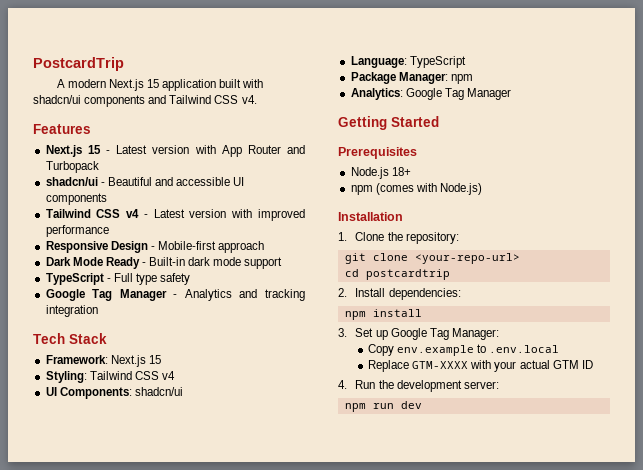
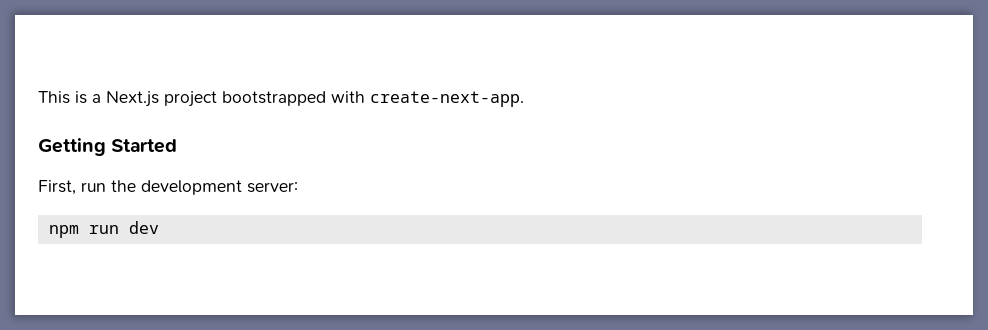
[33,57,124,71] [56,79,264,91] [33,95,257,107] [33,124,91,134] [45,145,305,157] [45,161,99,173] [45,177,245,186] [45,193,107,205] [45,209,305,221] [45,225,109,237] [45,241,265,253] [45,257,283,269] [45,273,191,285] [45,289,305,301] [45,305,98,317] [33,333,107,344] [45,355,161,367] [45,371,175,383] [45,387,183,399] [350,56,466,68] [350,72,473,84] [350,88,511,100] [338,116,439,130] [338,147,417,159] [350,167,411,179] [350,183,482,195] [338,212,403,221] [338,232,459,244] [344,253,520,264] [344,269,450,280] [338,288,461,300] [344,309,422,320] [338,328,499,340] [368,344,560,356] [368,360,593,372] [338,380,376,389] PostcardTrip // A modern Next.js 15 application built with shadcn/ui components and Tailwind CSS v4. // Features // Next.js 15 - Latest version with App Router and Turbopack // shadcn/ui - Beautiful and accessible UI components // Tailwind CSS v4 - Latest version with improved performance // Responsive Design - Mobile-first approach // Dark Mode Ready - Built-in dark mode support // TypeScript - Full type safety // Google Tag Manager - Analytics and tracking integration // Tech Stack // Framework: Next.js 15 // Styling: Tailwind CSS v4 // UI Components: shadcn/ui // Language: TypeScript // Package Manager: npm // Analytics: Google Tag Manager // Getting Started // Prerequisites // Node.js 18+ // npm (comes with Node.js) // Installation // 1. Clone the repository: // git clone <your-repo-url> // cd postcardtrip // 2. Install dependencies: // npm install // 3. Set up Google Tag Manager: // Copy env.example to .env.local // Replace GTM-XXXX with your actual GTM ID // 4. Run -> [38,91,524,107] [38,138,178,156] [38,180,106,195] This is a Next.js project bootstrapped with create-next-app. // Getting Started // First, run

